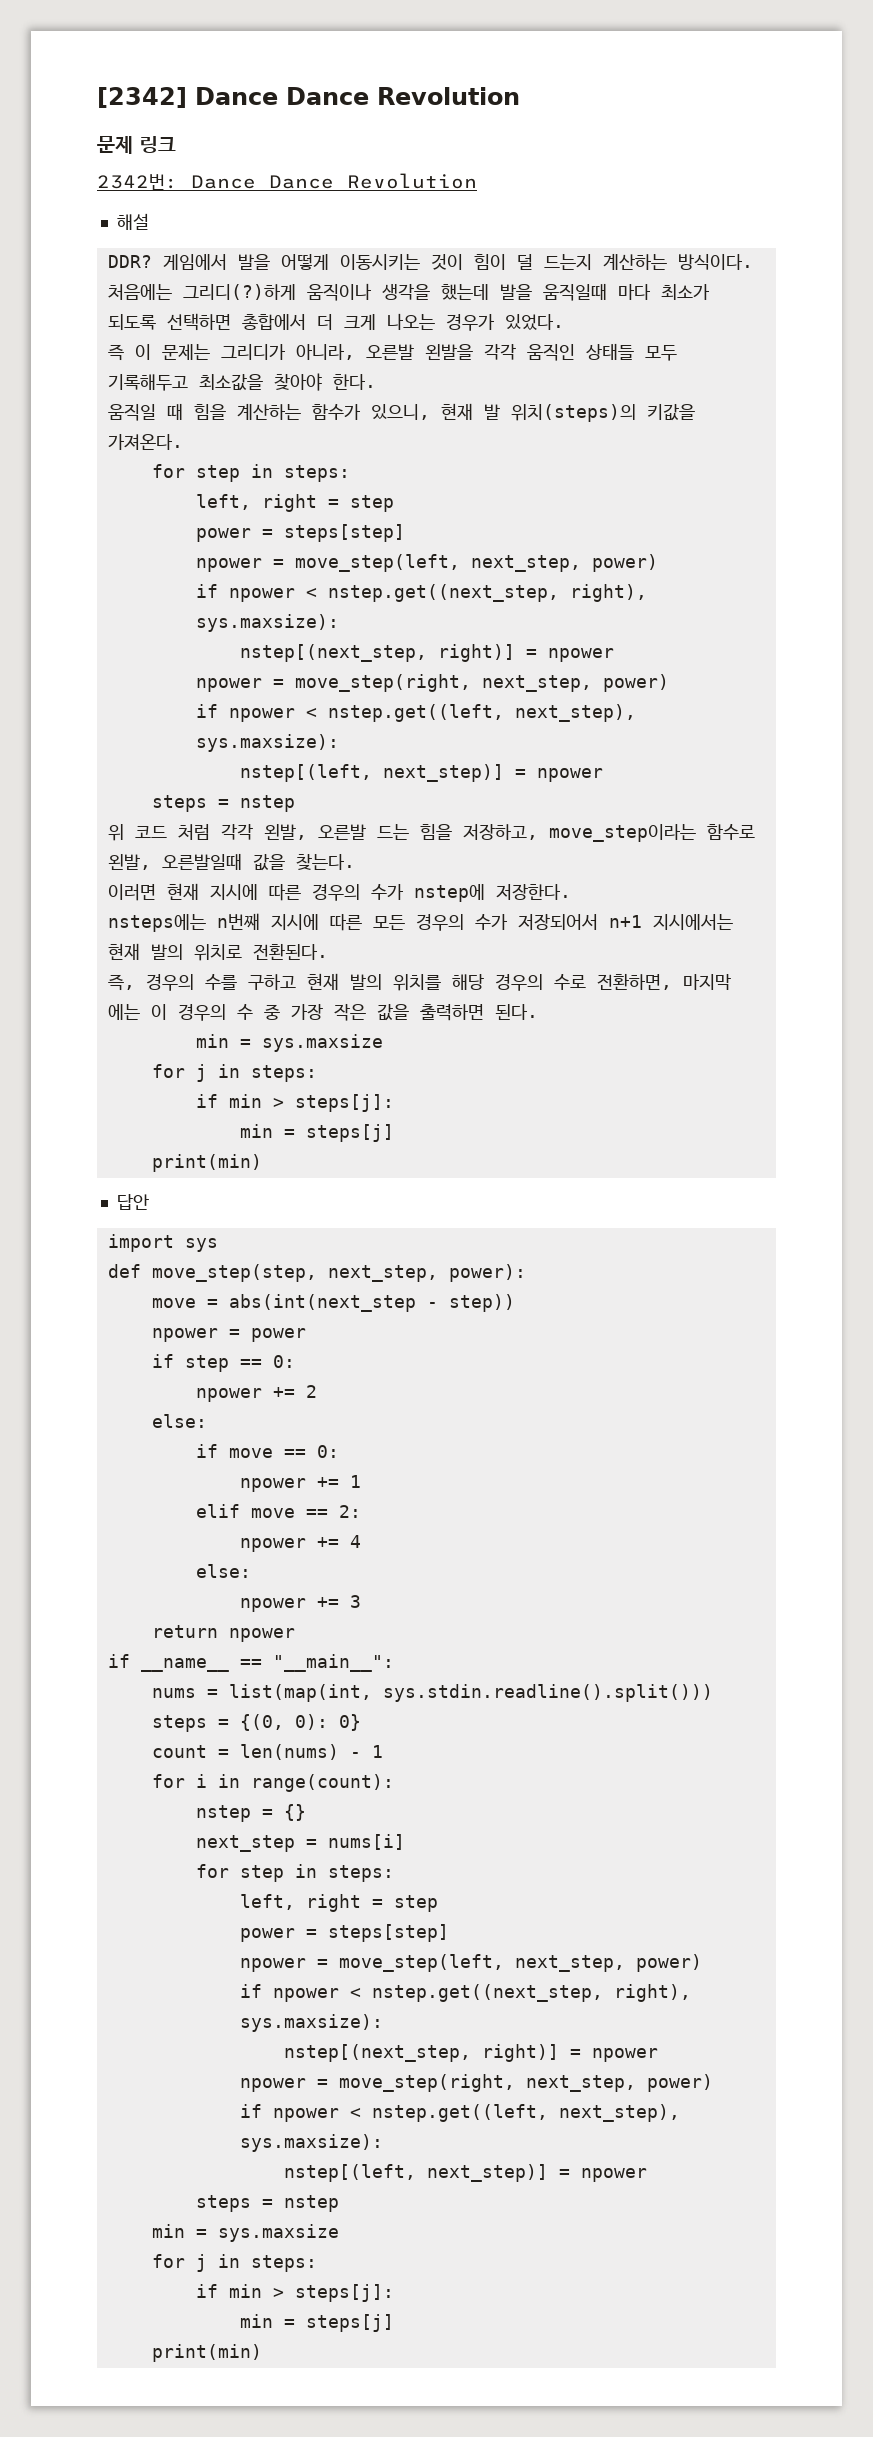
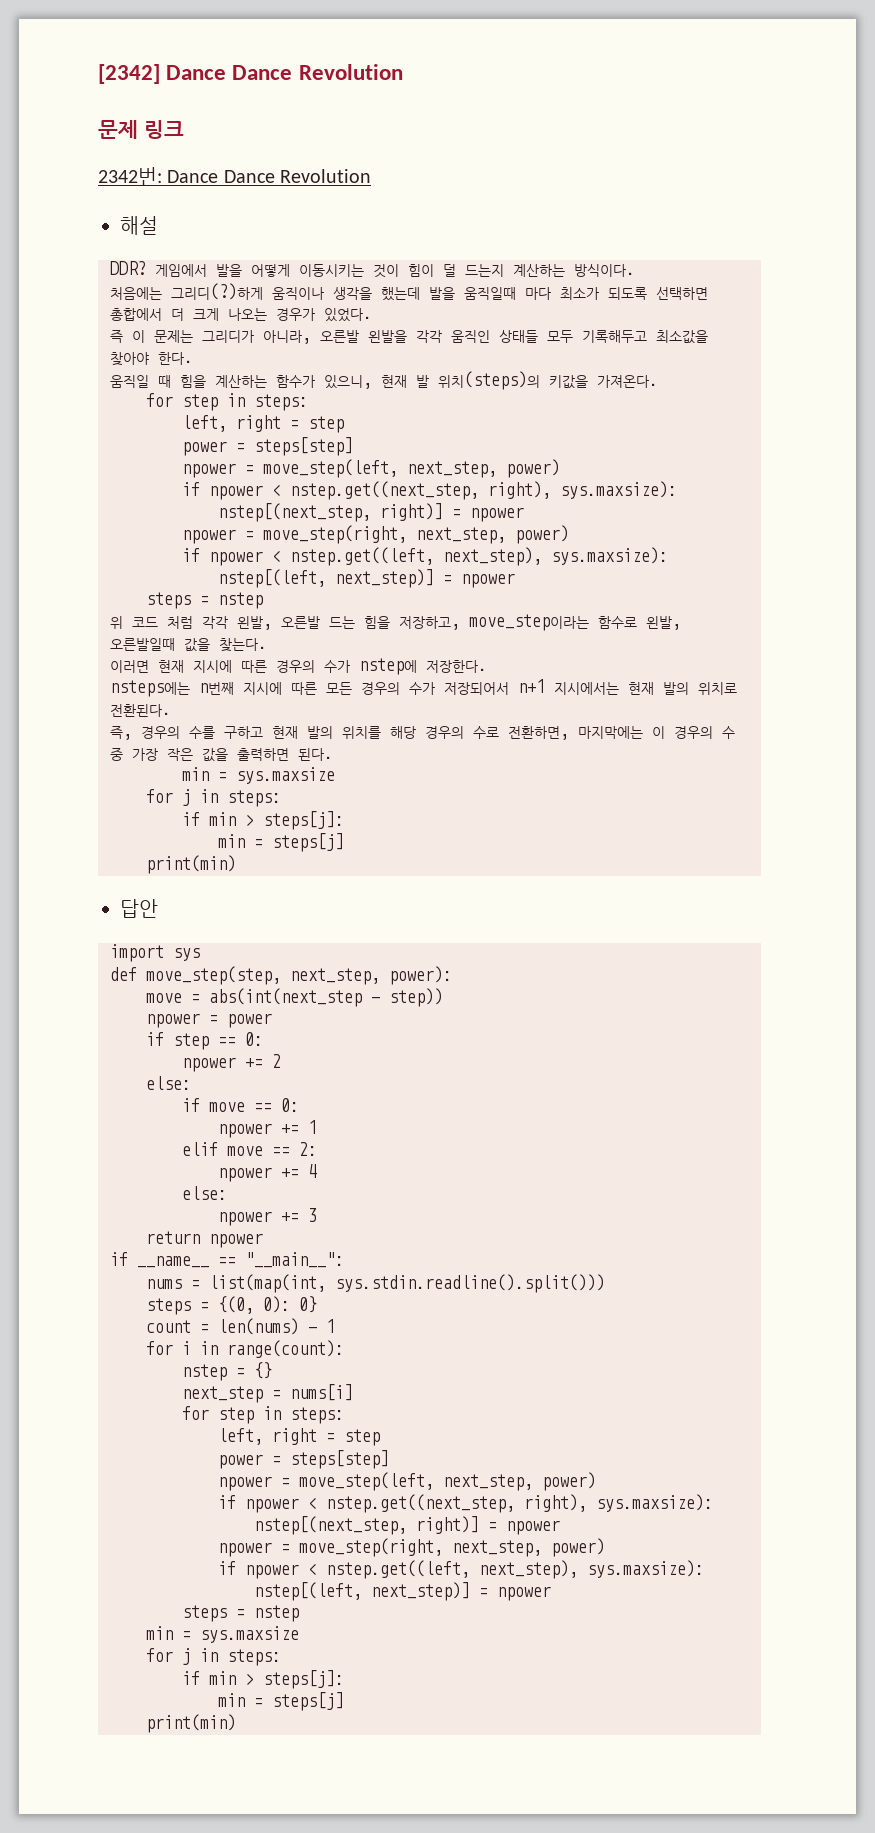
[682,974,731,990] [107,1004,140,1020] 마지막 에는 -> [578,726,643,739] 마지막에는

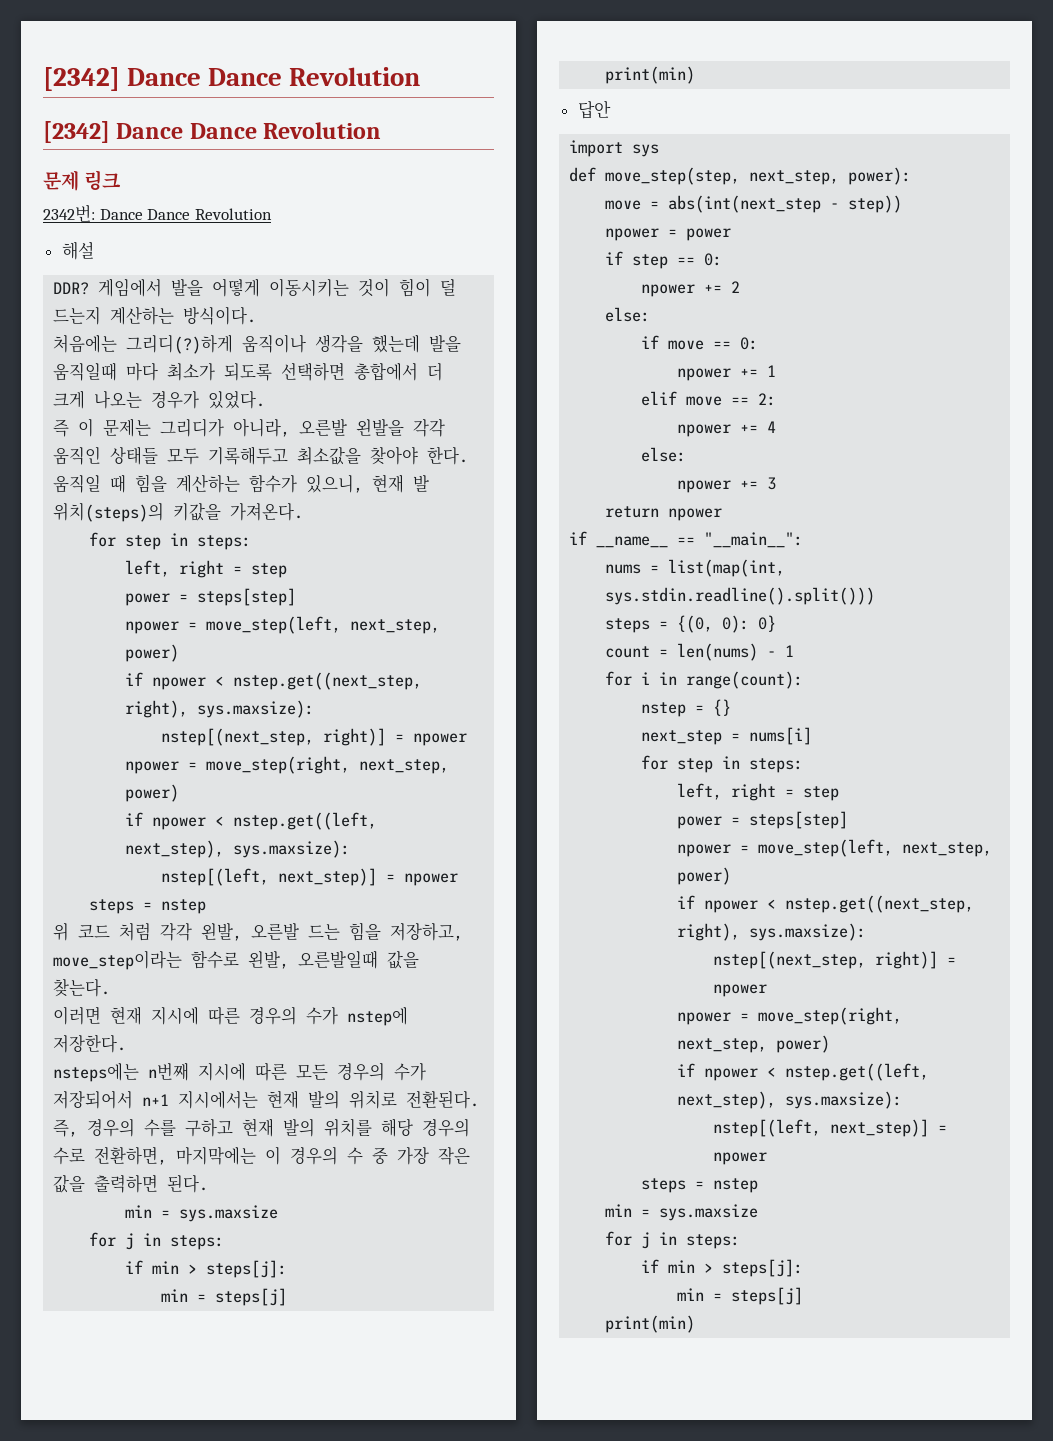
[98,64,403,84] [2342] Dance Dance Revolution -> [43,67,421,91] [43,121,382,143] [2342] Dance Dance Revolution // [2342] Dance Dance Revolution

